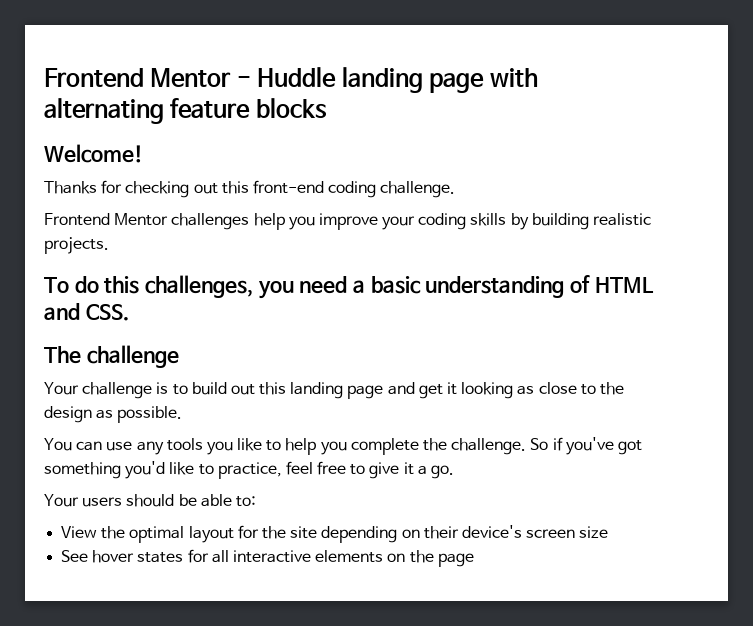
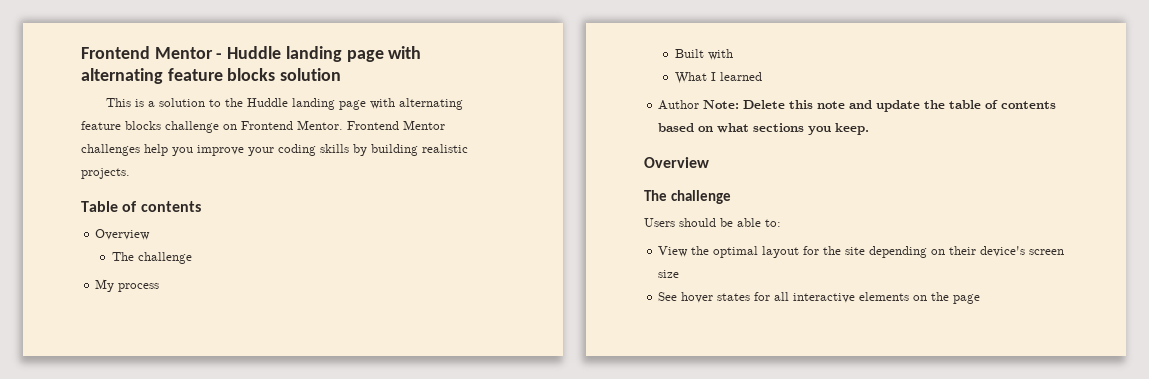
[44,144,143,163] [44,180,456,198] // Welcome! // Thanks for checking out this front-end coding challenge. // -> [280,68,342,81] [105,98,463,110] [81,120,343,133] solution // This is a solution to the Huddle landing page with alternating feature blocks challenge on Frontend Mentor.
[44,275,654,299] [44,303,129,321] [44,345,179,368] [44,382,624,399] [44,406,183,423] [44,437,642,455] [44,461,455,479] [44,494,123,507] To do this challenges, you need a basic understanding of HTML and CSS. // The challenge // Your challenge is to build out this landing page and get it looking as close to the design as possible. // You can use any tools you like to help you complete the challenge. So if you've got something you'd like to practice, feel free to give it a go. // Your users -> [81,201,201,212] [95,229,151,240] [112,252,193,264] [95,279,160,292] [675,49,734,60] [675,72,763,84] [658,100,1057,112] [658,123,870,135] [644,157,709,168] [644,190,732,204] [644,218,675,227] Table of contents // Overview // The challenge // My process // Built with // What I learned // Author Note: Delete this note and update the table of contents based on what sections you keep. // Overview // The challenge // Users

